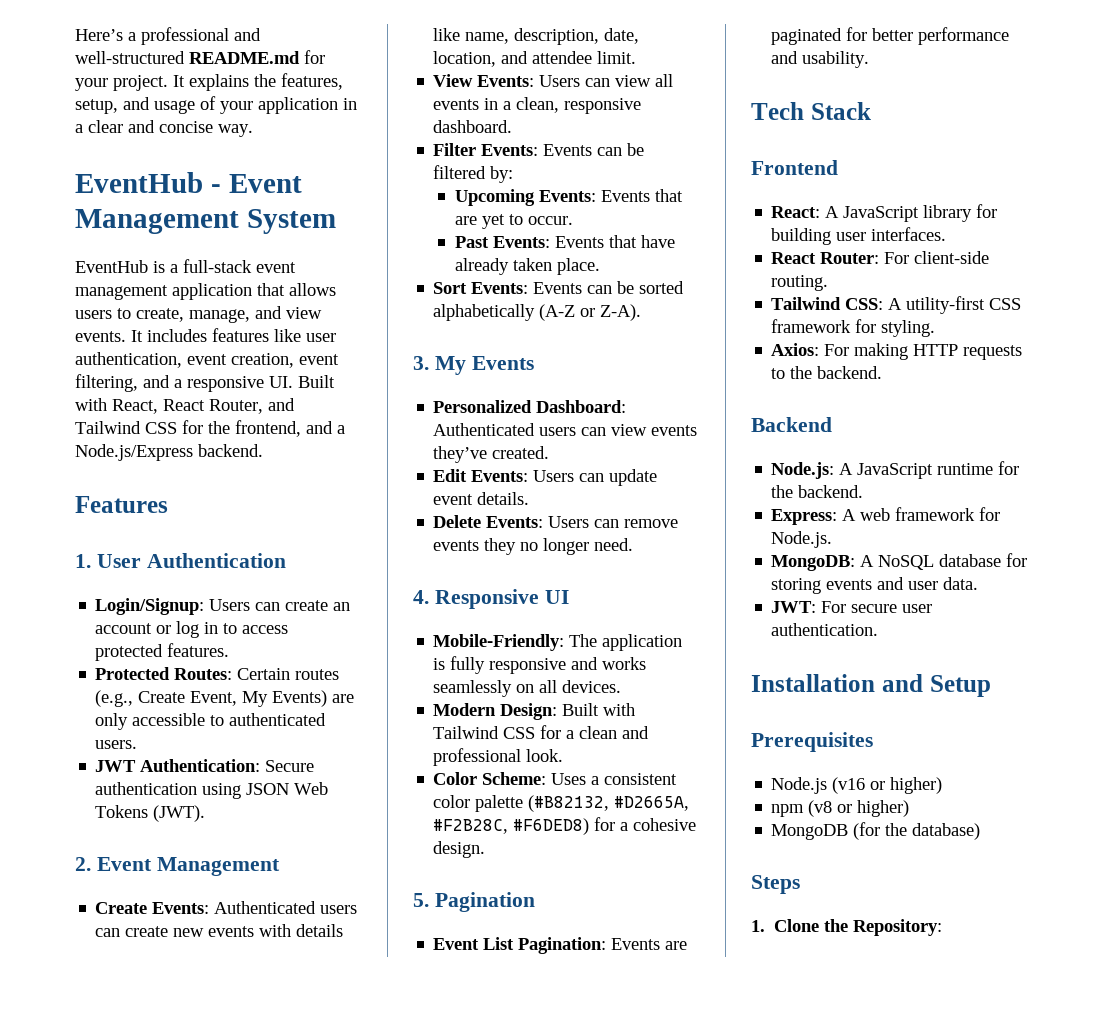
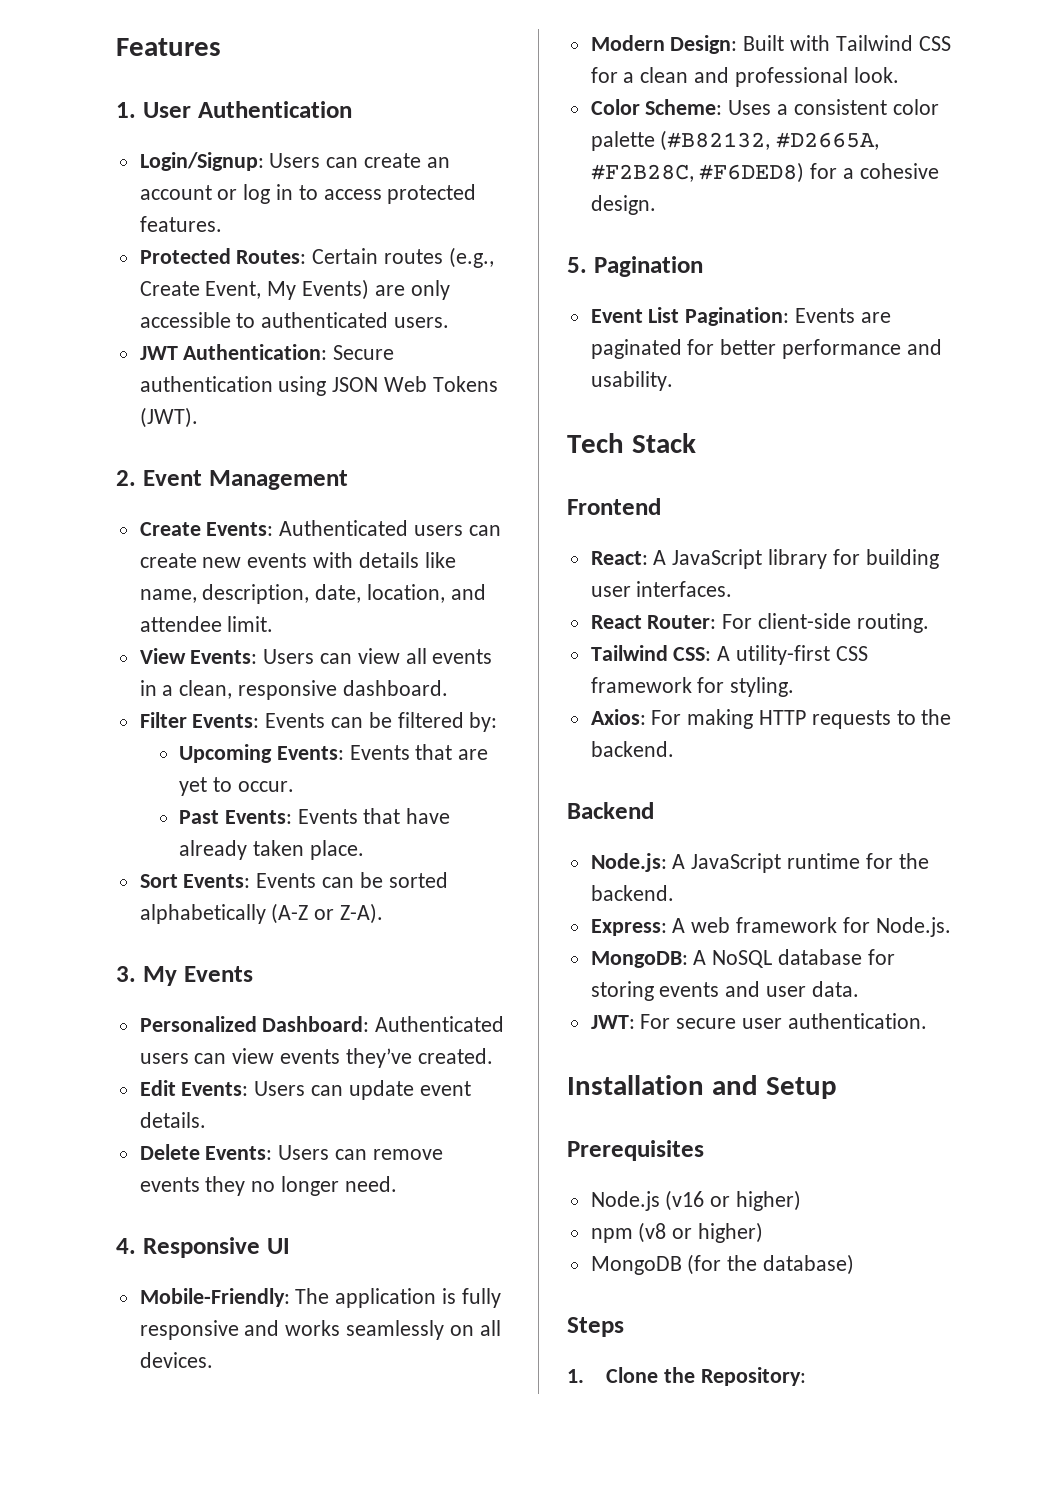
[75,27,261,45] [75,50,325,64] [75,73,343,91] [75,96,357,114] [75,120,253,137] [75,172,302,193] [75,209,336,234] [75,259,296,273] [75,283,336,300] [75,306,322,323] [75,328,336,342] [75,352,339,368] [75,374,335,392] [75,398,295,414] [75,420,345,437] [75,444,263,461] Here’s a professional and well-structured README.md for your project. It explains the features, setup, and usage of your application in a clear and concise way. // EventHub - Event Management System // EventHub is a full-stack event management application that allows users to create, manage, and view events. It includes features like user authentication, event creation, event filtering, and a responsive UI. Built with React, React Router, and Tailwind CSS for the frontend, and a Node.js/Express backend. // -> (116, 47) none

